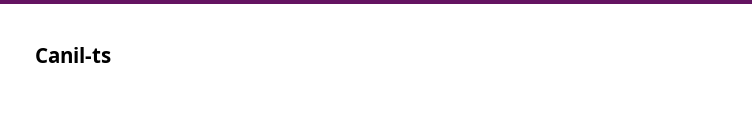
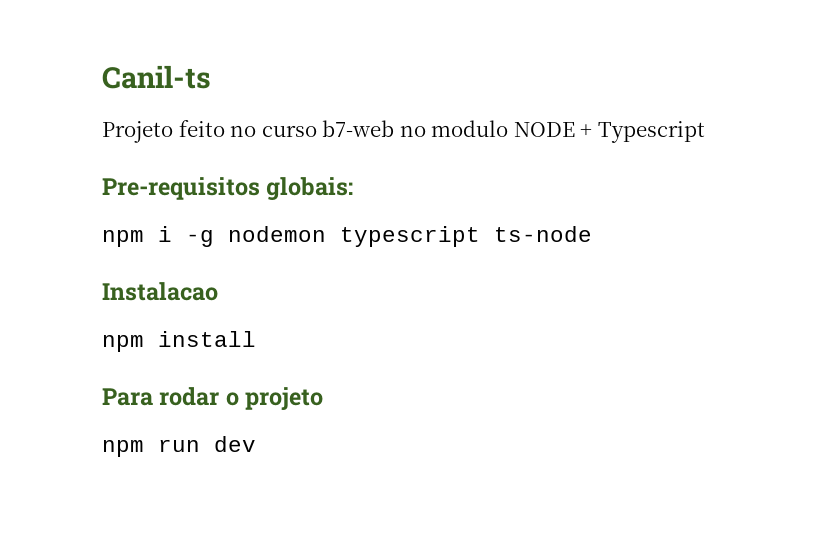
(111, 55) none -> [102,120,705,143] [102,177,354,201] [102,226,592,247] [102,282,218,301] [102,331,256,352] [102,387,324,411] [102,436,256,457] // Projeto feito no curso b7-web no modulo NODE + Typescript // Pre-requisitos globais: // npm i -g nodemon typescript ts-node // Instalacao // npm install // Para rodar o projeto // npm run dev

